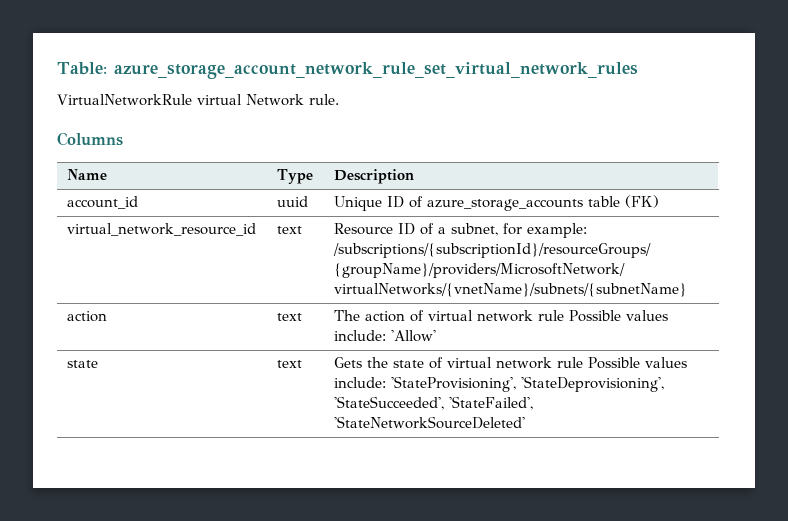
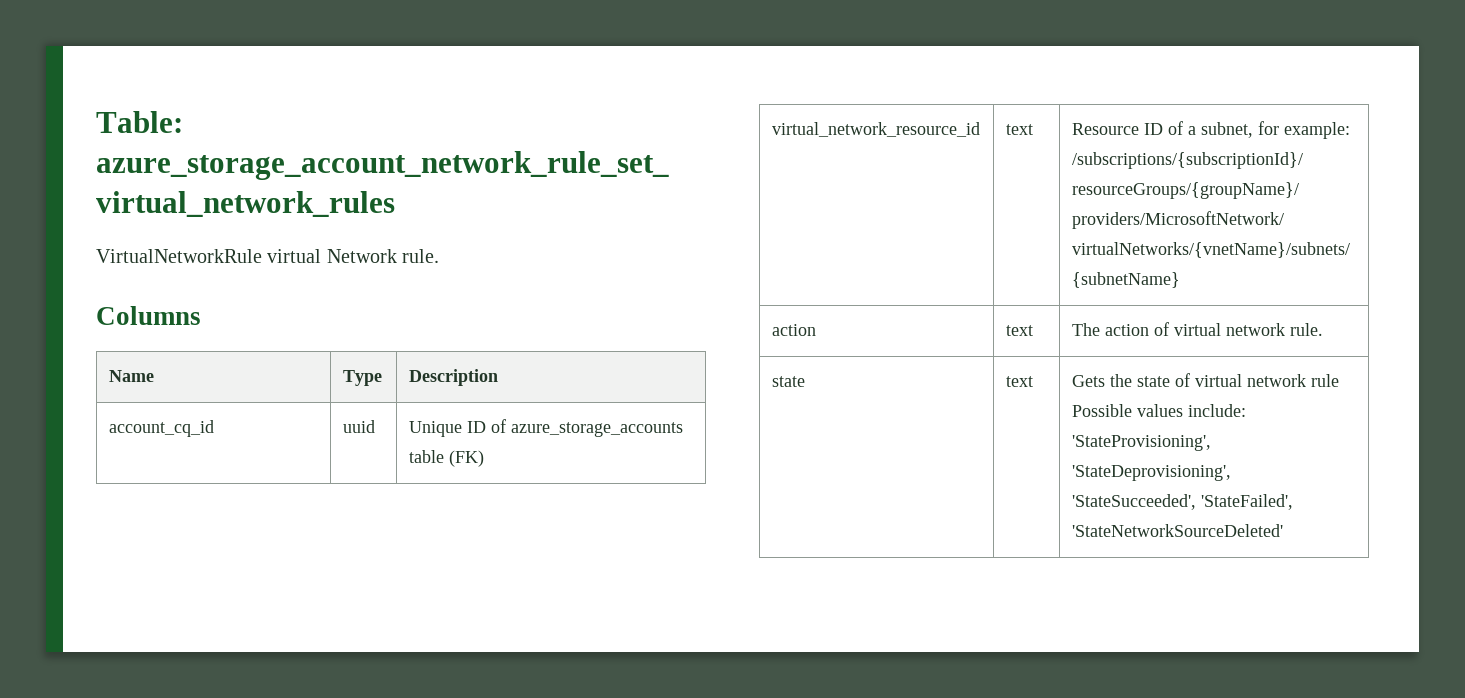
[67,196,139,209] account_id -> [108,420,214,437] account_cq_id
[538,310,669,322] [334,330,437,342] rule Possible values include: 'Allow' -> [1289,323,1323,336] rule.

